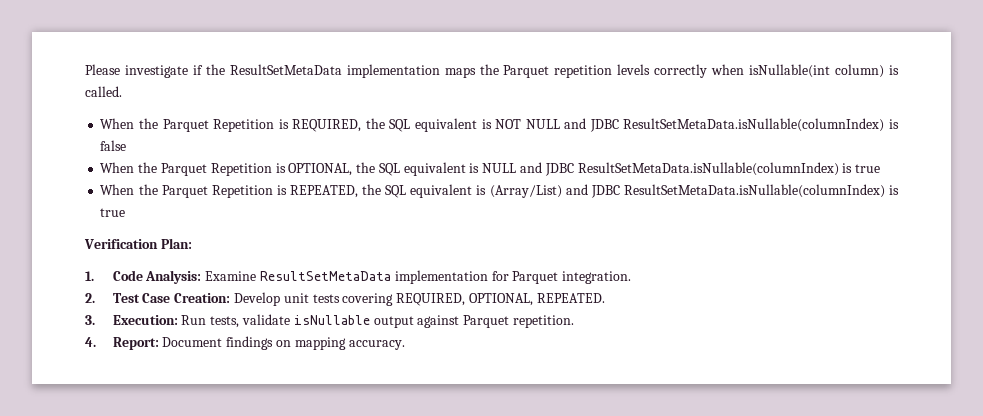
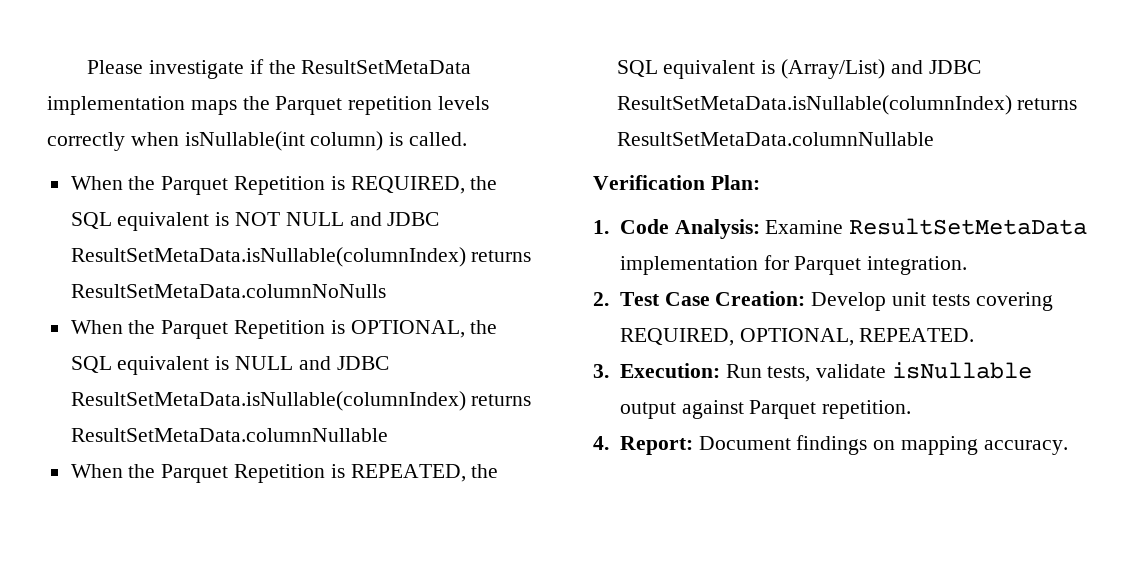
[889,119,899,129] [100,140,127,151] is false -> [471,250,532,262] [70,284,386,298] returns ResultSetMetaData.columnNoNulls
[842,163,881,173] is true -> [471,394,532,406] [70,428,388,442] returns ResultSetMetaData.columnNullable
[889,185,899,195] [100,208,126,217] is true -> [1017,98,1078,110] [616,132,934,146] returns ResultSetMetaData.columnNullable

